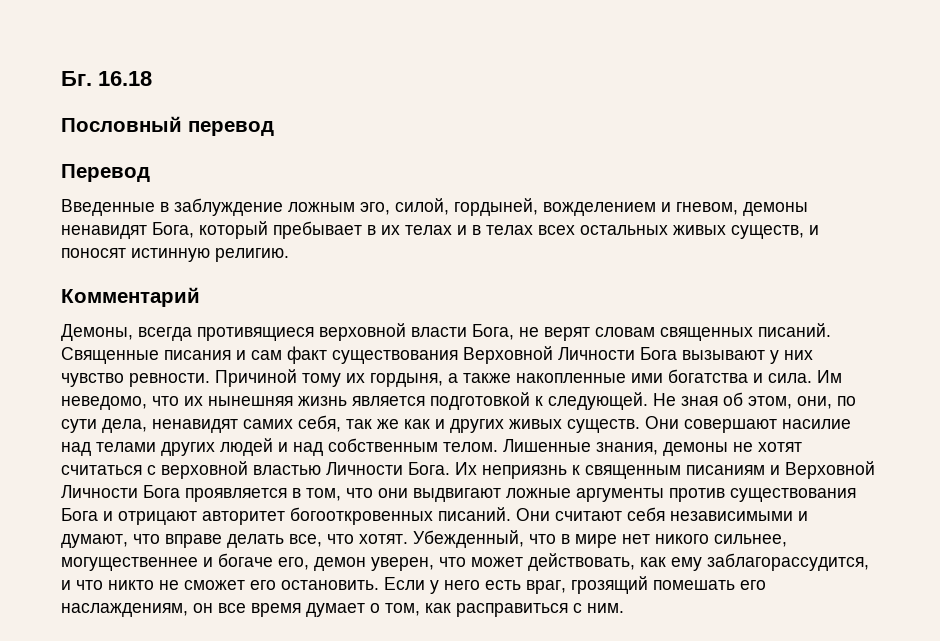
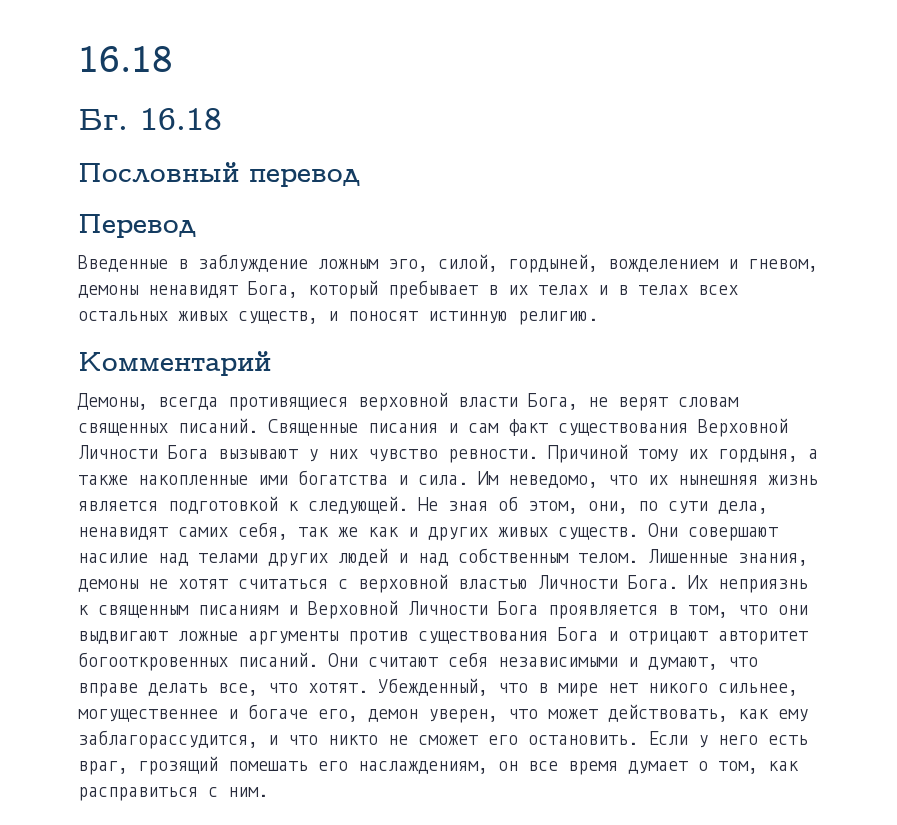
(61, 78) none -> [78,46,173,72] 16.18 //

